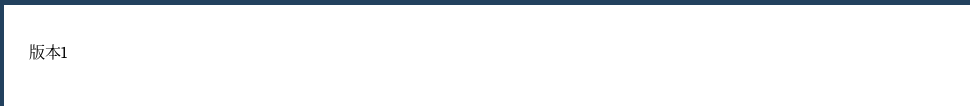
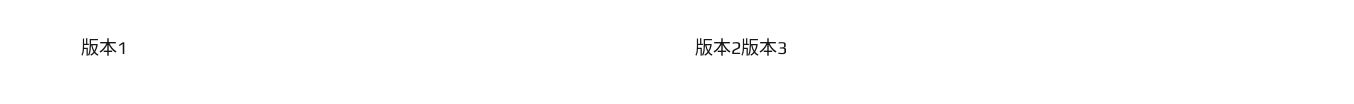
(67, 52) none -> [695,38,787,56] // 版本2版本3

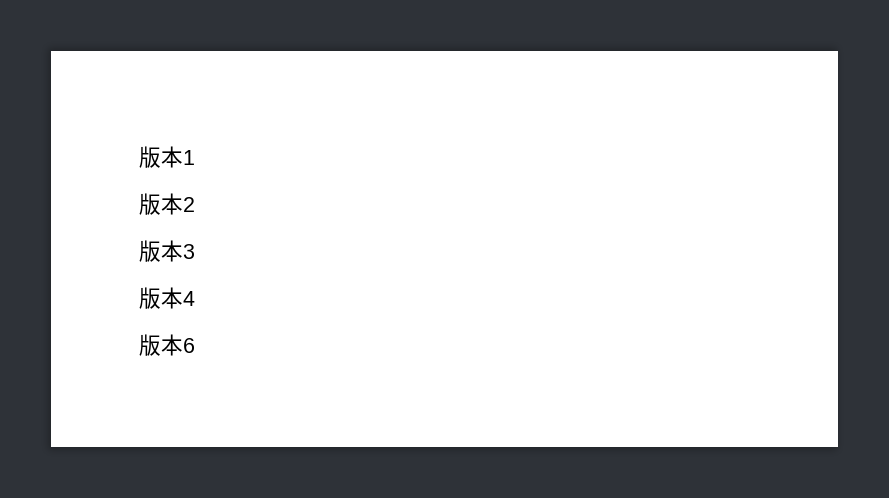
(741, 48) none -> (195, 204) //
(787, 48) none -> [139,287,195,309] [139,334,195,356] // 版本4 // 版本6

